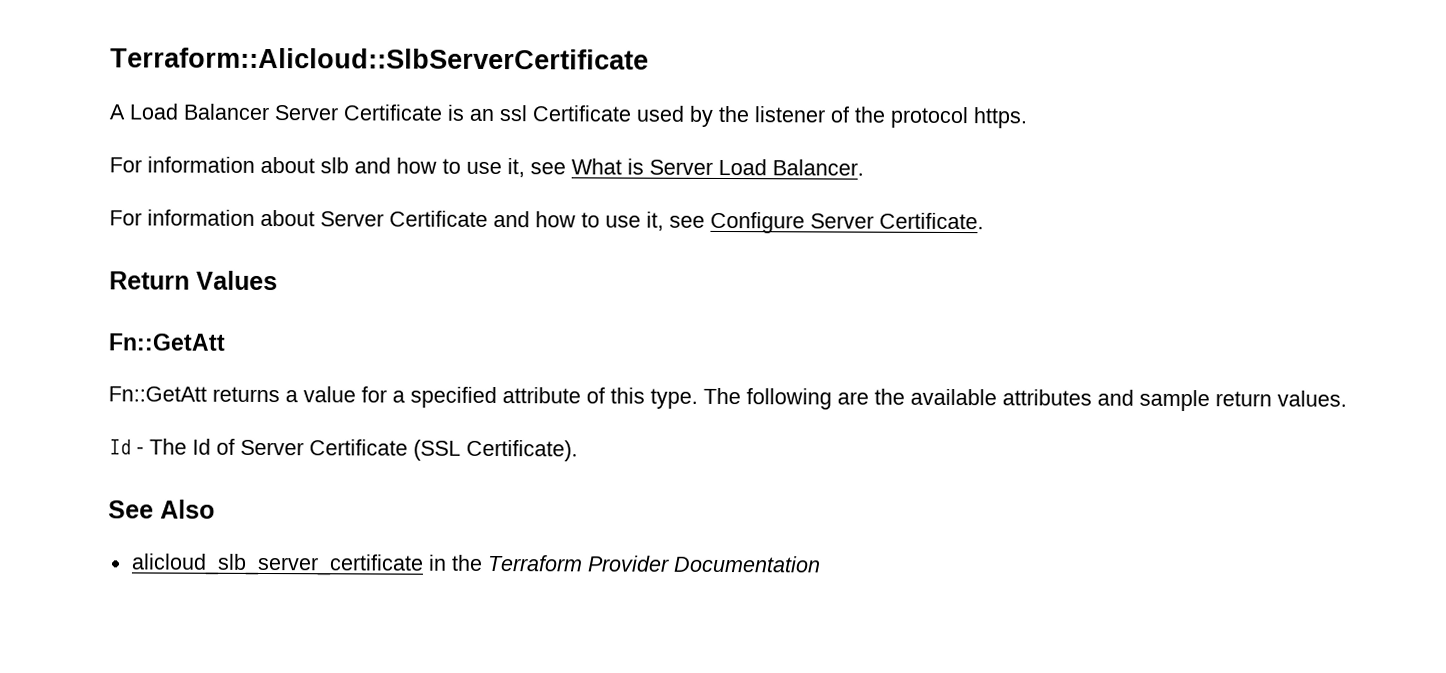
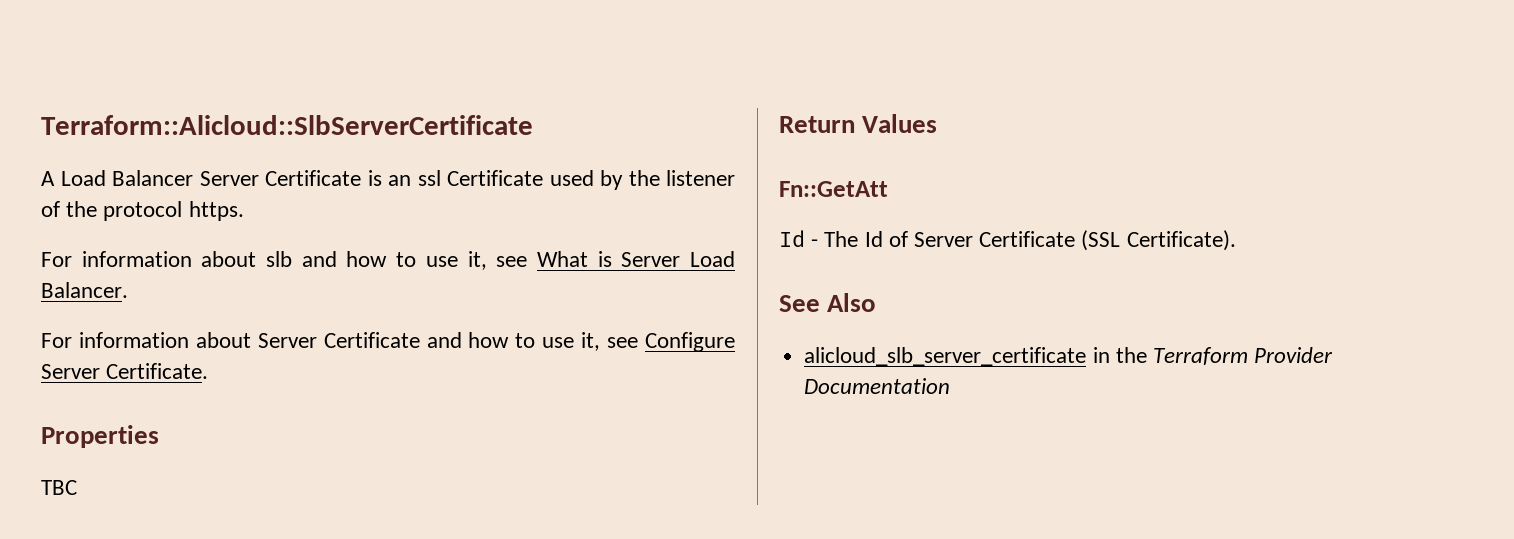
(984, 221) none -> [41,425,159,448] [41,480,77,495] // Properties // TBC
[108,386,1347,412] // Fn::GetAtt returns a value for a specified attribute of this type. The following are the available attributes and sample return values. -> (888, 189) none

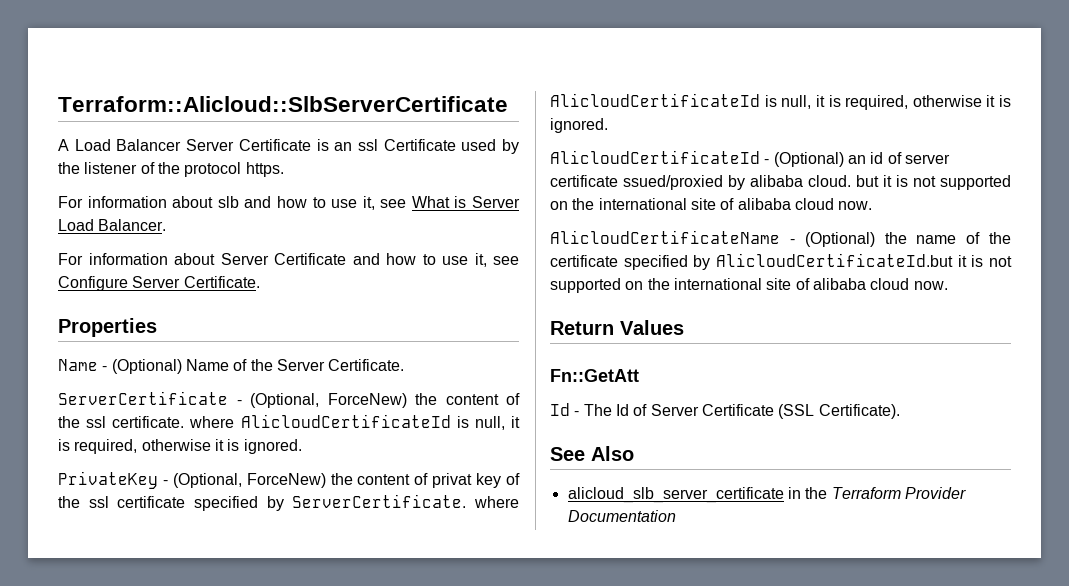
[41,480,77,495] TBC -> [58,359,405,374] [58,391,520,408] [58,414,520,430] [58,439,302,454] [58,471,521,489] [58,494,519,511] [550,93,1011,110] [550,118,608,133] [550,150,950,167] [550,175,1011,190] [550,198,873,210] [550,230,1011,247] [550,253,1013,270] [550,278,948,293] Name - (Optional) Name of the Server Certificate. // ServerCertificate - (Optional, ForceNew) the content of the ssl certificate. where AlicloudCertificateId is null, it is required, otherwise it is ignored. // PrivateKey - (Optional, ForceNew) the content of privat key of the ssl certificate specified by ServerCertificate. where AlicloudCertificateId is null, it is required, otherwise it is ignored. // AlicloudCertificateId - (Optional) an id of server certificate ssued/proxied by alibaba cloud. but it is not supported on the international site of alibaba cloud now. // AlicloudCertificateName - (Optional) the name of the certificate specified by AlicloudCertificateId.but it is not supported on the international site of alibaba cloud now.

